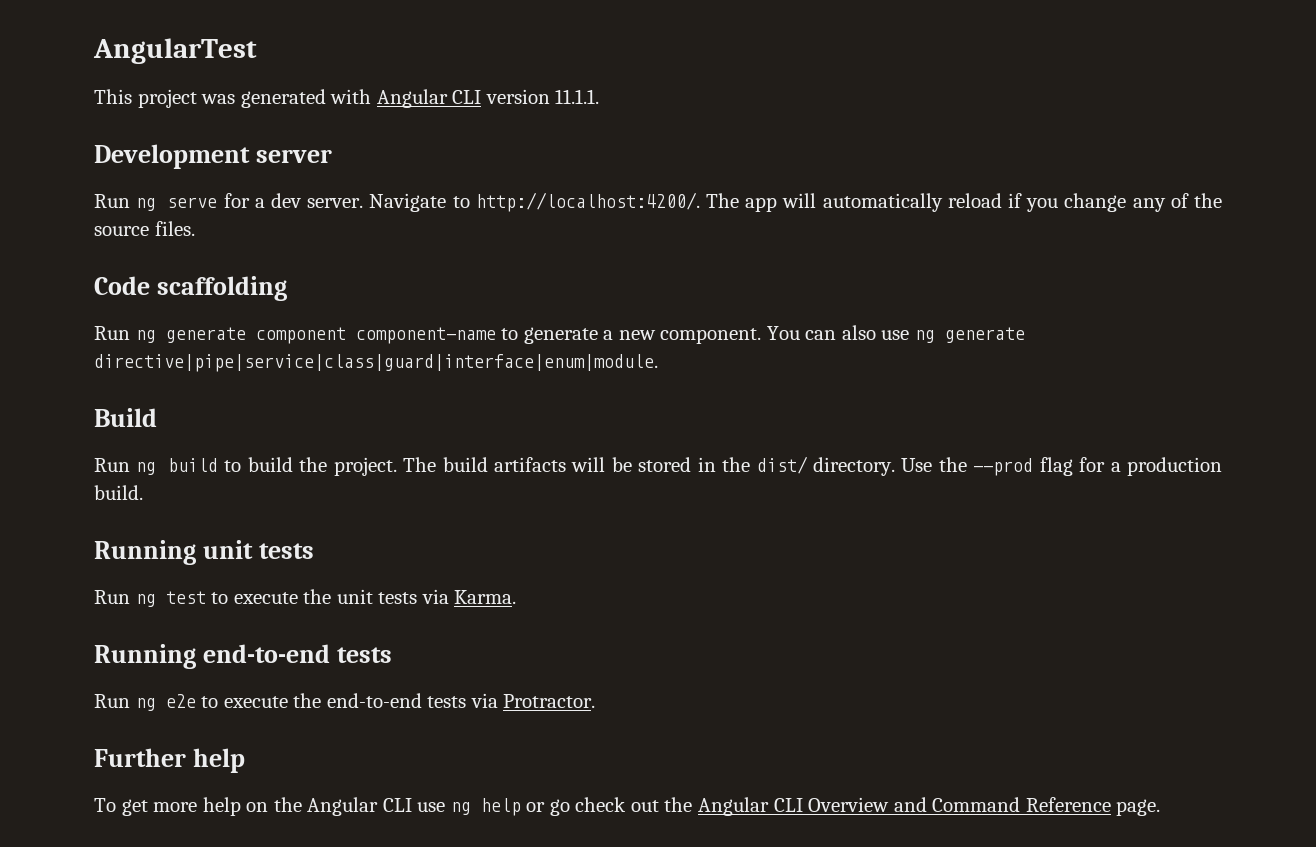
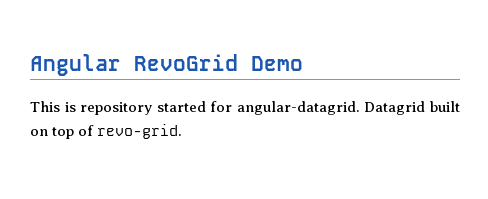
[93,38,257,64] [94,89,600,108] [94,144,332,169] [94,192,1223,212] [94,221,195,236] [94,276,287,301] [94,325,1025,344] [94,354,658,372] [94,408,157,427] [94,456,1222,476] [94,485,143,500] [94,540,314,565] [94,589,517,607] [94,644,392,669] [94,693,596,711] [94,748,245,773] [94,797,1161,816] AngularTest // This project was generated with Angular CLI version 11.1.1. // Development server // Run ng serve for a dev server. Navigate to http://localhost:4200/. The app will automatically reload if you change any of the source files. // Code scaffolding // Run ng generate component component-name to generate a new component. You can also use ng generate directive|pipe|service|class|guard|interface|enum|module. // Build // Run ng build to build the project. The build artifacts will be stored in the dist/ directory. Use the --prod flag for a production build. // Running unit tests // Run ng test to execute the unit tests via Karma. // Running end-to-end tests // Run ng e2e to execute the end-to-end tests via Protractor. // Further help // To get more help on the Angular CLI use ng help or go check out the Angular CLI Overview and Command Reference page. -> [30,54,303,76] [30,101,460,115] [30,124,183,139] Angular RevoGrid Demo // This is repository started for angular-datagrid. Datagrid built on top of revo-grid.

